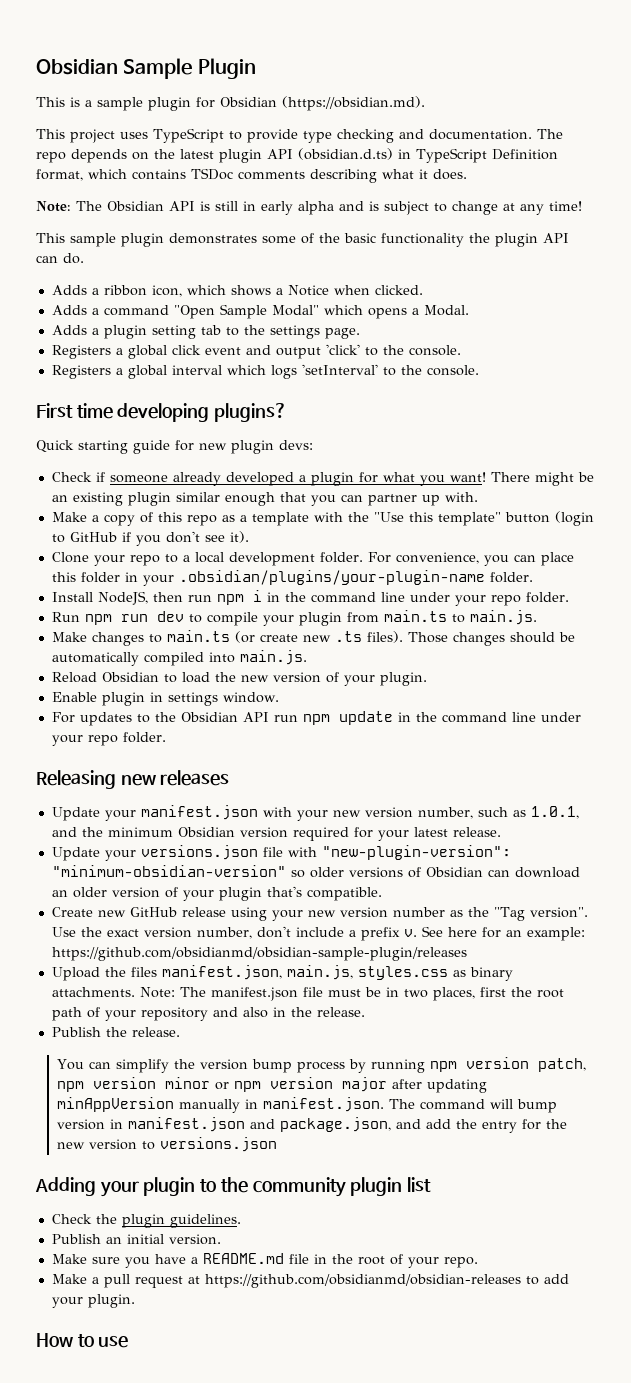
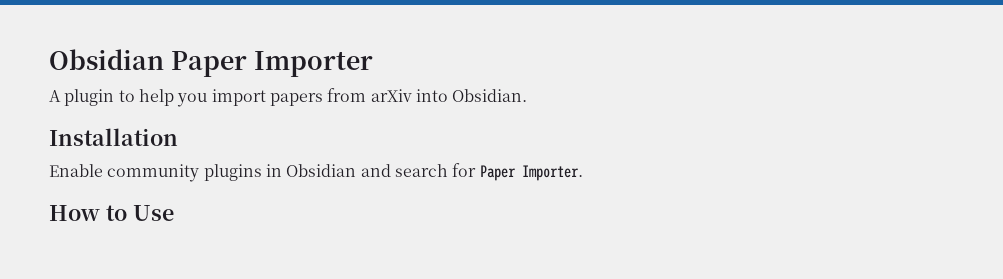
[36,58,256,79] [36,96,425,111] [36,128,563,143] [36,148,558,163] [36,168,467,183] [36,201,582,215] [36,233,569,247] [36,253,84,264] [51,285,423,297] [51,304,469,319] [51,325,360,339] [51,344,461,359] [51,364,479,379] [36,403,288,422] [36,440,313,454] [51,472,594,486] [51,492,478,506] [51,511,594,526] [51,531,249,546] [51,552,574,566] [51,570,533,586] [51,590,569,606] [51,610,537,626] [51,630,575,646] [51,650,307,666] [51,672,427,686] [51,692,279,706] [51,711,581,726] [51,732,166,746] [36,770,230,789] [51,805,579,821] [51,827,501,841] [51,845,511,861] [51,865,580,878] [51,886,382,901] [51,907,588,921] [51,926,585,941] [51,947,467,961] [51,965,513,981] [51,987,564,1001] [51,1007,365,1021] [51,1027,180,1037] [57,1057,587,1073] [57,1077,488,1093] [57,1097,558,1113] [57,1117,568,1133] [57,1137,278,1152] [35,1177,432,1197] [51,1214,241,1228] [51,1234,221,1245] [51,1253,478,1268] [51,1274,569,1288] [51,1294,135,1308] Obsidian Sample Plugin // This is a sample plugin for Obsidian (https://obsidian.md). // This project uses TypeScript to provide type checking and documentation. The repo depends on the latest plugin API (obsidian.d.ts) in TypeScript Definition format, which contains TSDoc comments describing what it does. // Note: The Obsidian API is still in early alpha and is subject to change at any time! // This sample plugin demonstrates some of the basic functionality the plugin API can do. // Adds a ribbon icon, which shows a Notice when clicked. // Adds a command "Open Sample Modal" which opens a Modal. // Adds a plugin setting tab to the settings page. // Registers a global click event and output 'click' to the console. // Registers a global interval which logs 'setInterval' to the console. // First time developing plugins? // Quick starting guide for new plugin devs: // Check if someone already developed a plugin for what you want! There might be an existing plugin similar enough that you can partner up with. // Make a copy of this repo as a template with the "Use this template" button (login to GitHub if you don't see it). // Clone your repo to a local development folder. For convenience, you can place this folder in your .obsidian/plugins/your-plugin-name folder. // Install NodeJS, then run npm i in the command line under your repo folder. // Run npm run dev to compile your plugin from main.ts to main.js. // Make changes to main.ts (or create new .ts files). Those changes should be automatically compiled into main.js. // Reload Obsidian to load the new version of your plugin. // Enable plugin in settings window. // For updates to the Obsidian API run npm update in the command line under your repo folder. // Releasing new releases // Update your manifest.json with your new version number, such as 1.0.1, and the minimum Obsidian version required for your latest release. // Update your versions.json file with "new-plugin-version": "minimum-obsidian-version" so older versions of Obsidian can download an older version of your plugin that's compatible. // Create new GitHub release using your new version number as the "Tag version". Use the exact version number, don't include a prefix v. See here for an example: https://github.com/obsidianmd/obsidian-sample-plugin/releases // Upload the files manifest.json, main.js, styles.css as binary attachments. Note: The manifest.json file must be in two places, first the root path of your repository and also in the release. // Publish the release. // You can simplify the version bump process by running npm version patch, npm version minor or npm version major after updating minAppVersion manually in manifest.json. The command will bump version in manifest.json and package.json, and add the entry for the new version to versions.json // Adding your plugin to the community plugin list // Check the plugin guidelines. // Publish an initial version. // Make sure you have a README.md file in the root of your repo. // Make a pull request at https://github.com/obsidianmd/obsidian-releases to add your plugin. -> [49,49,373,77] [49,88,528,107] [49,128,178,146] [49,163,583,182] Obsidian Paper Importer // A plugin to help you import papers from arXiv into Obsidian. // Installation // Enable community plugins in Obsidian and search for Paper Importer.
[98,1335,129,1348] use -> [132,205,174,221] Use

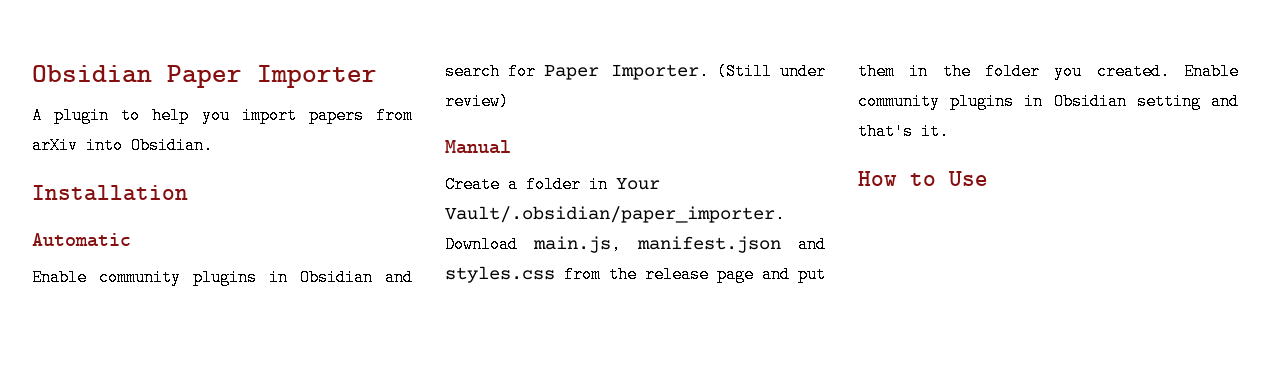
(178, 137) none -> [32,233,131,247] // Automatic
(583, 173) none -> [716,63,826,80] [445,93,509,110] [445,140,511,154] [445,176,660,193] [445,206,785,223] [445,236,826,253] [445,266,826,283] [858,63,1239,80] [858,93,1239,110] [858,123,949,140] (Still under review) // Manual // Create a folder in Your Vault/.obsidian/paper_importer. Download main.js, manifest.json and styles.css from the release page and put them in the folder you created. Enable community plugins in Obsidian setting and that's it.

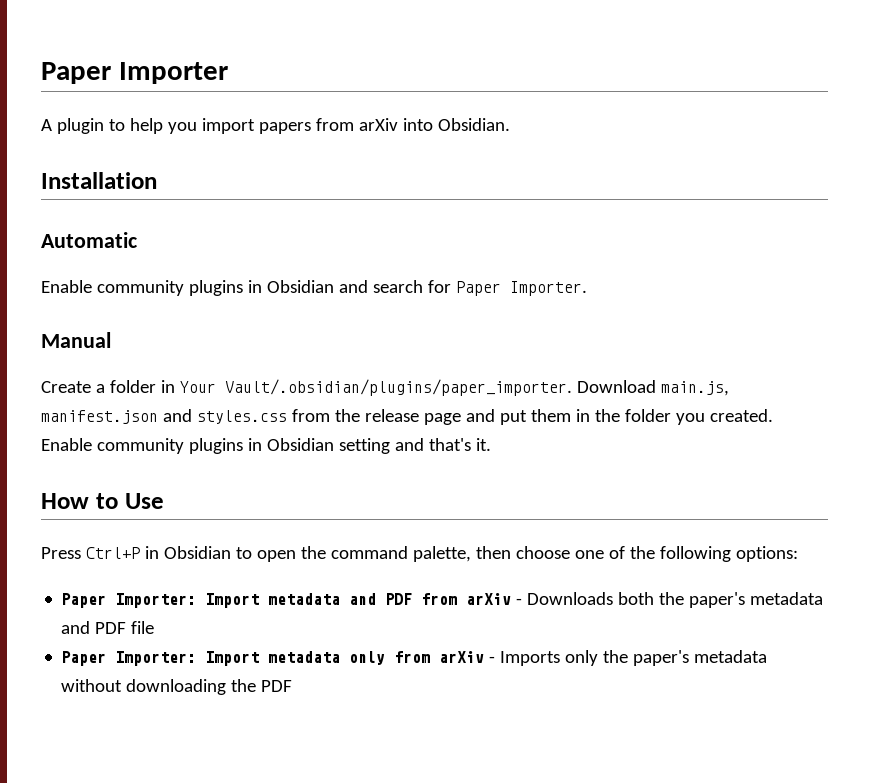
[32,65,152,83] Obsidian -> (41, 73) none
[716,63,826,80] [445,93,509,110] (Still under review) -> (587, 288) none
[445,206,785,223] Vault/.obsidian/paper_importer. -> [224,379,572,396] Vault/.obsidian/plugins/paper_importer.
(988, 178) none -> [41,546,798,562] [61,592,824,608] [61,621,155,634] [61,650,768,666] [61,679,293,695] // Press Ctrl+P in Obsidian to open the command palette, then choose one of the following options: // Paper Importer: Import metadata and PDF from arXiv - Downloads both the paper's metadata and PDF file // Paper Importer: Import metadata only from arXiv - Imports only the paper's metadata without downloading the PDF

